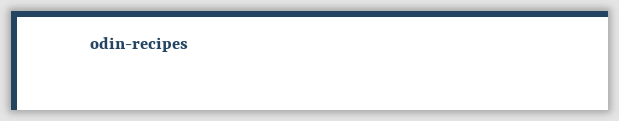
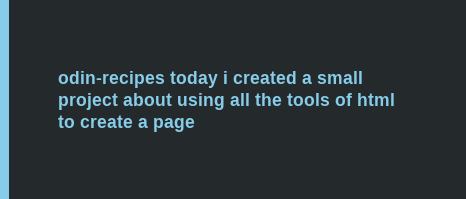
(188, 44) none -> [170,71,363,88] [58,93,395,110] [58,115,195,132] today i created a small project about using all the tools of html to create a page

